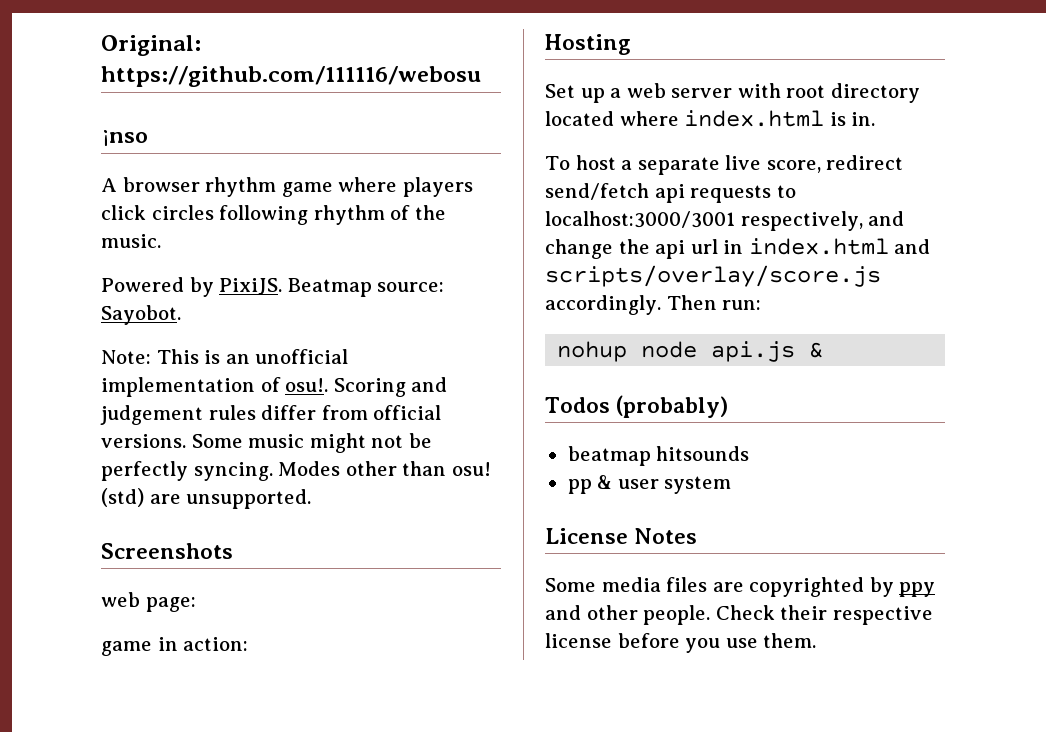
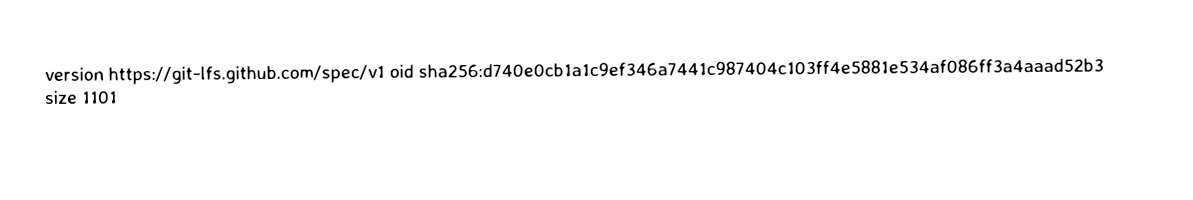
[101,35,201,56] [101,66,481,87] [101,130,148,146] [101,177,473,197] [101,205,446,225] [101,234,161,248] [101,277,445,297] [101,305,181,325] [101,349,349,364] [101,377,448,397] [100,405,442,425] [101,433,432,453] [101,461,491,481] [101,488,312,509] [101,543,233,559] [101,592,196,612] [101,637,249,656] [545,34,631,55] [545,83,920,103] [545,110,876,127] [545,155,904,175] [545,183,796,203] [545,211,905,231] [545,238,931,259] [545,265,881,287] [545,295,762,315] [557,341,824,362] [545,395,729,418] [567,446,750,466] [567,475,732,494] [545,528,698,544] [545,577,936,597] [545,605,933,625] [545,633,817,653] Original: https://github.com/111116/webosu // ¡nso // A browser rhythm game where players click circles following rhythm of the music. // Powered by PixiJS. Beatmap source: Sayobot. // Note: This is an unofficial implementation of osu!. Scoring and judgement rules differ from official versions. Some music might not be perfectly syncing. Modes other than osu! (std) are unsupported. // Screenshots // web page: // game in action: // Hosting // Set up a web server with root directory located where index.html is in. // To host a separate live score, redirect send/fetch api requests to localhost:3000/3001 respectively, and change the api url in index.html and scripts/overlay/score.js accordingly. Then run: // nohup node api.js & // Todos (probably) // beatmap hitsounds // pp & user system // License Notes // Some media files are copyrighted by ppy and other people. Check their respective license before you use them. -> [44,58,1105,85] [44,90,119,105] version https://git-lfs.github.com/spec/v1 oid sha256:d740e0cb1a1c9ef346a7441c987404c103ff4e5881e534af086ff3a4aaad52b3 size 1101

